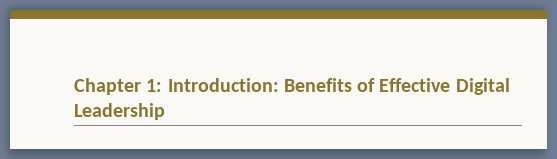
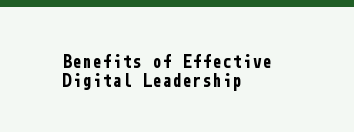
[74,78,279,95] Chapter 1: Introduction: -> (62, 61) none

